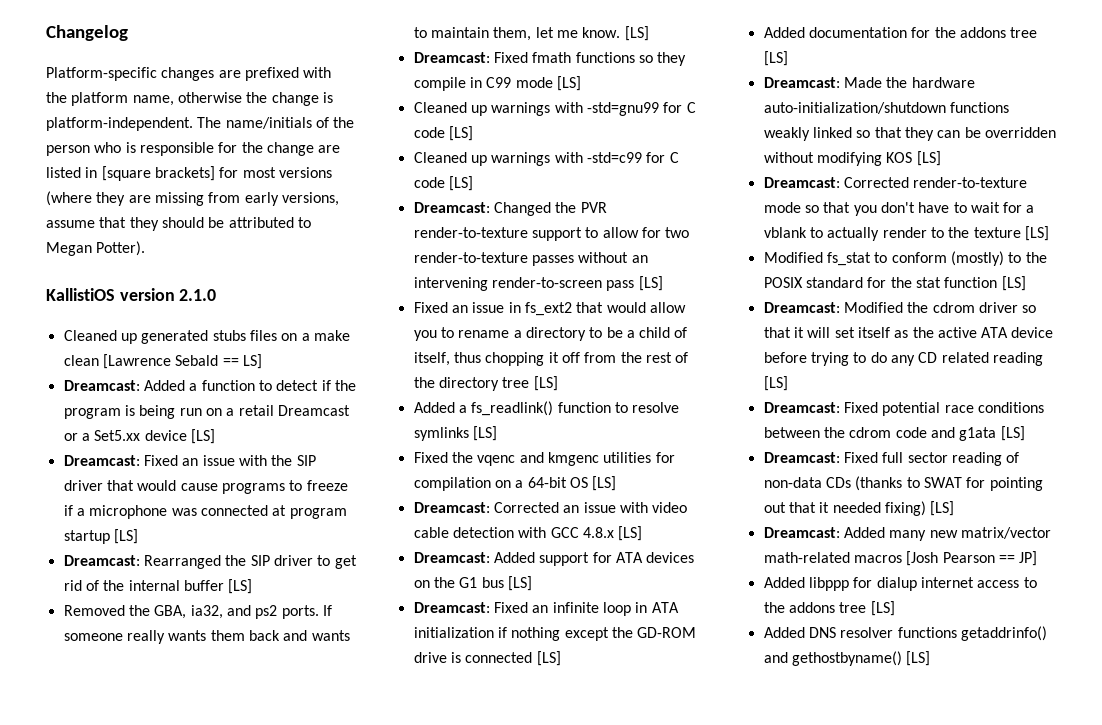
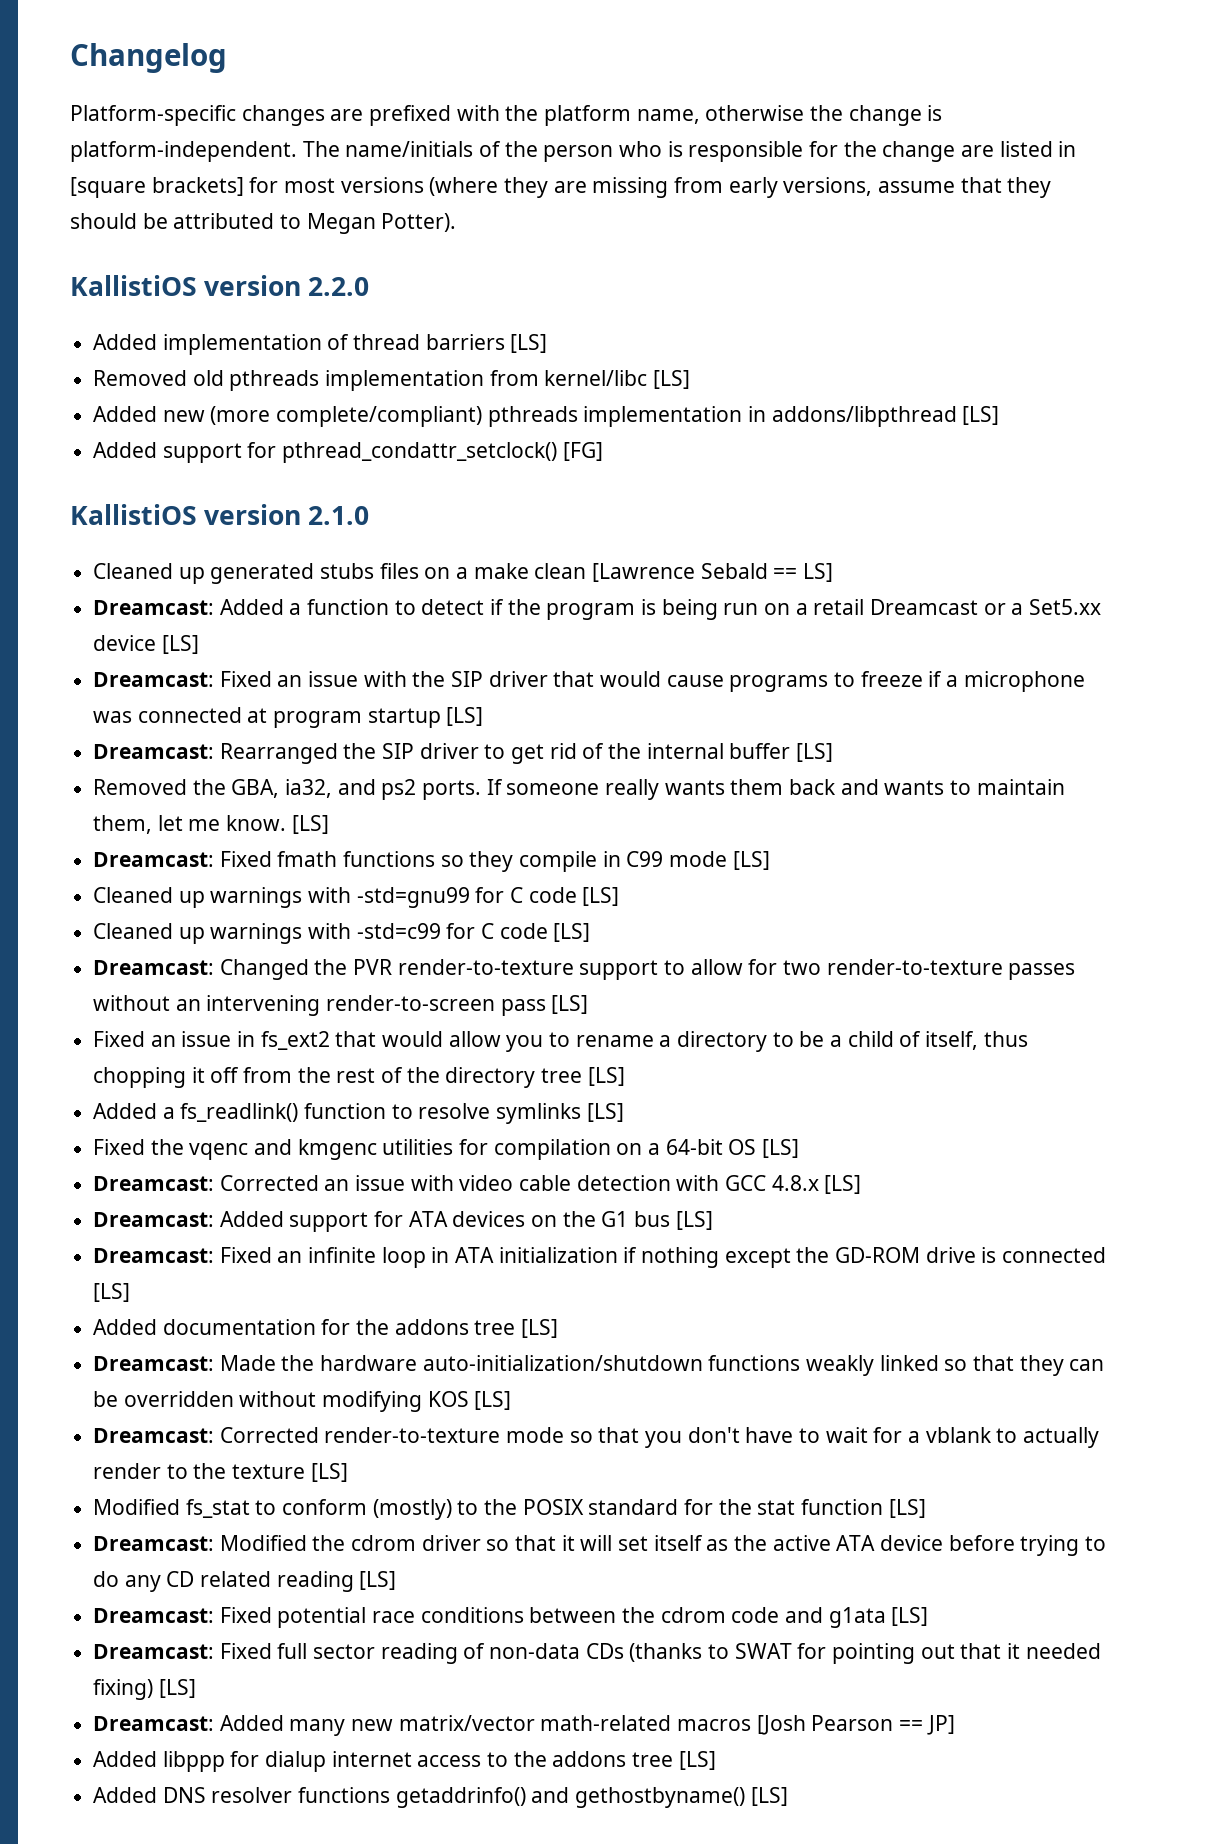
(146, 248) none -> [70,275,370,296] [93,334,548,355] [93,370,691,391] [93,406,1000,427] [93,442,603,463] // KallistiOS version 2.2.0 // Added implementation of thread barriers [LS] // Removed old pthreads implementation from kernel/libc [LS] // Added new (more complete/compliant) pthreads implementation in addons/libpthread [LS] // Added support for pthread_condattr_setclock() [FG]

